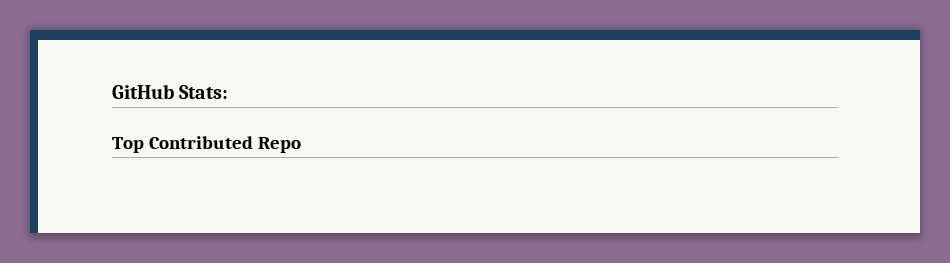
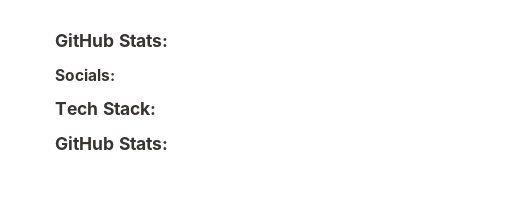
[112,136,301,153] Top Contributed Repo -> [55,68,115,81] [55,102,156,115] [55,136,168,150] Socials: // Tech Stack: // GitHub Stats:

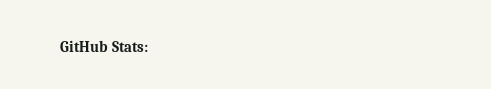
[55,33,168,47] [55,68,115,81] [55,102,156,115] [55,136,168,150] GitHub Stats: // Socials: // Tech Stack: // GitHub Stats: -> [60,40,149,52] GitHub Stats:

